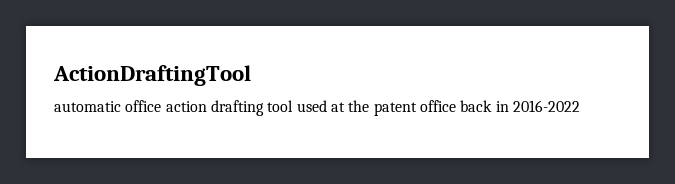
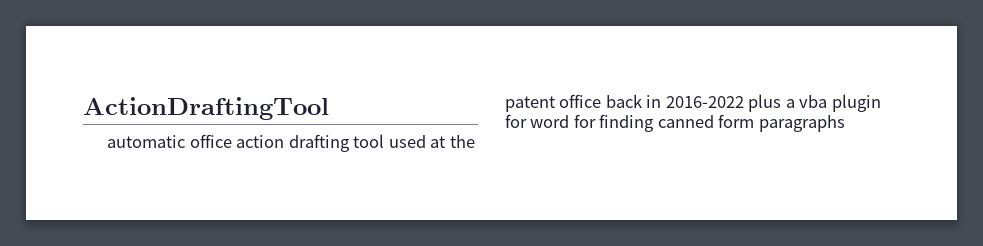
(580, 106) none -> [748,94,881,112] [505,114,845,132] plus a vba plugin for word for finding canned form paragraphs

